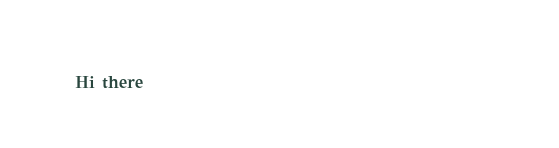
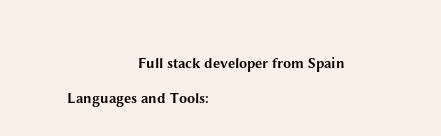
[75,76,143,89] Hi there -> [137,57,345,72] [67,92,209,107] Full stack developer from Spain // Languages and Tools:

